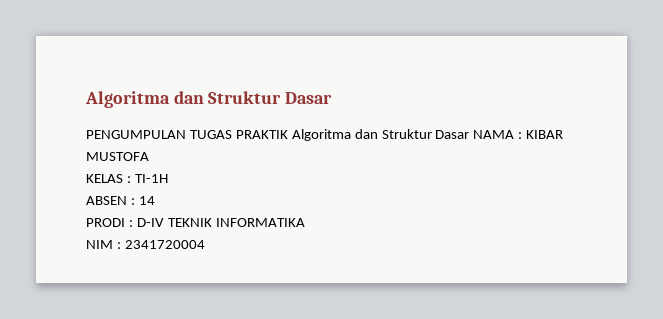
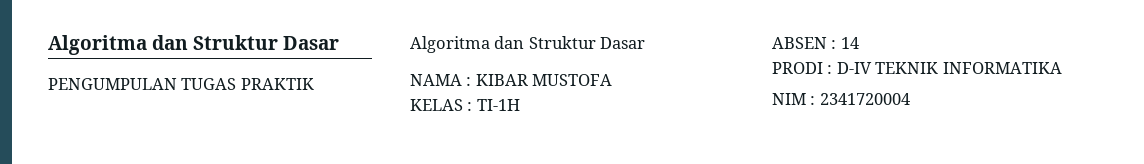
(470, 134) none -> (646, 43) //

